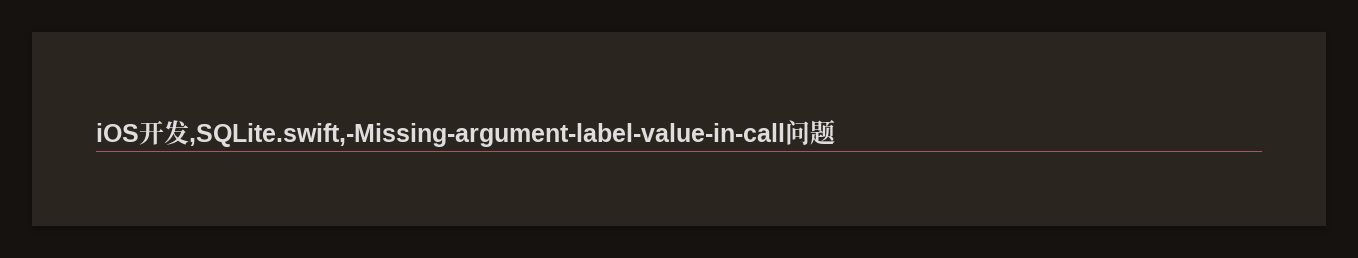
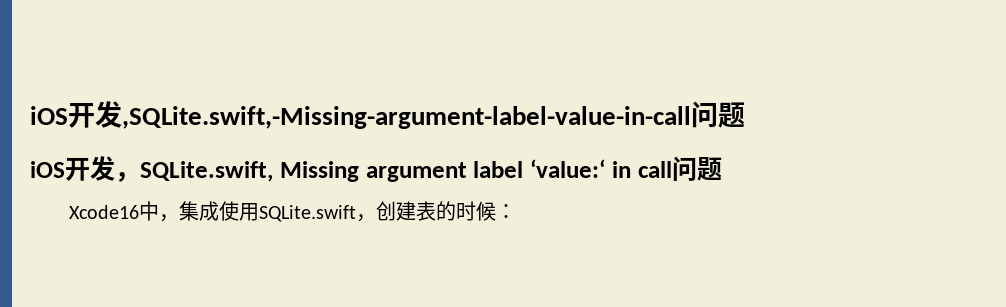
(835, 132) none -> [30,156,722,182] [68,201,516,222] // iOS开发，SQLite.swift, Missing argument label ‘value:‘ in call问题 // Xcode16中，集成使用SQLite.swift，创建表的时候：

